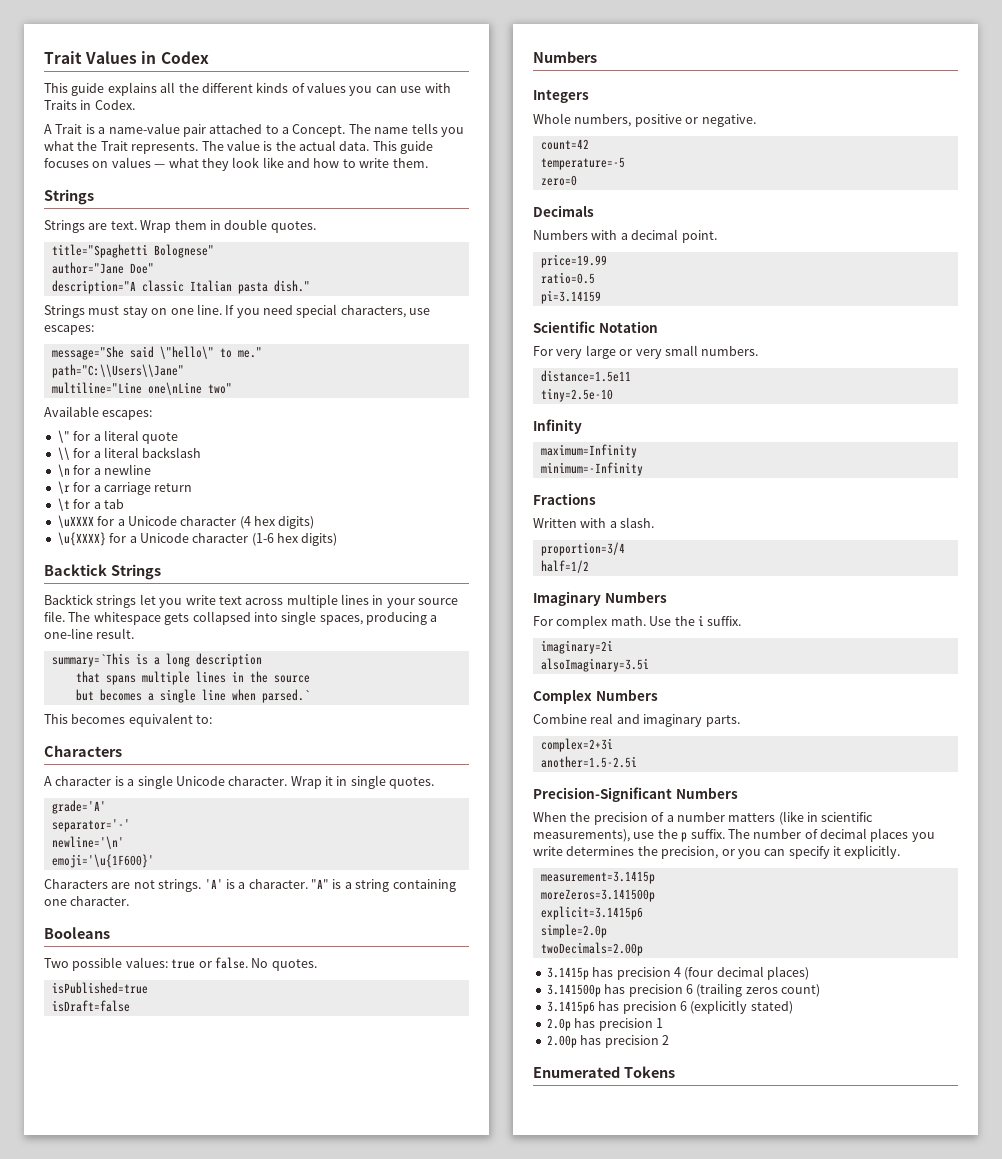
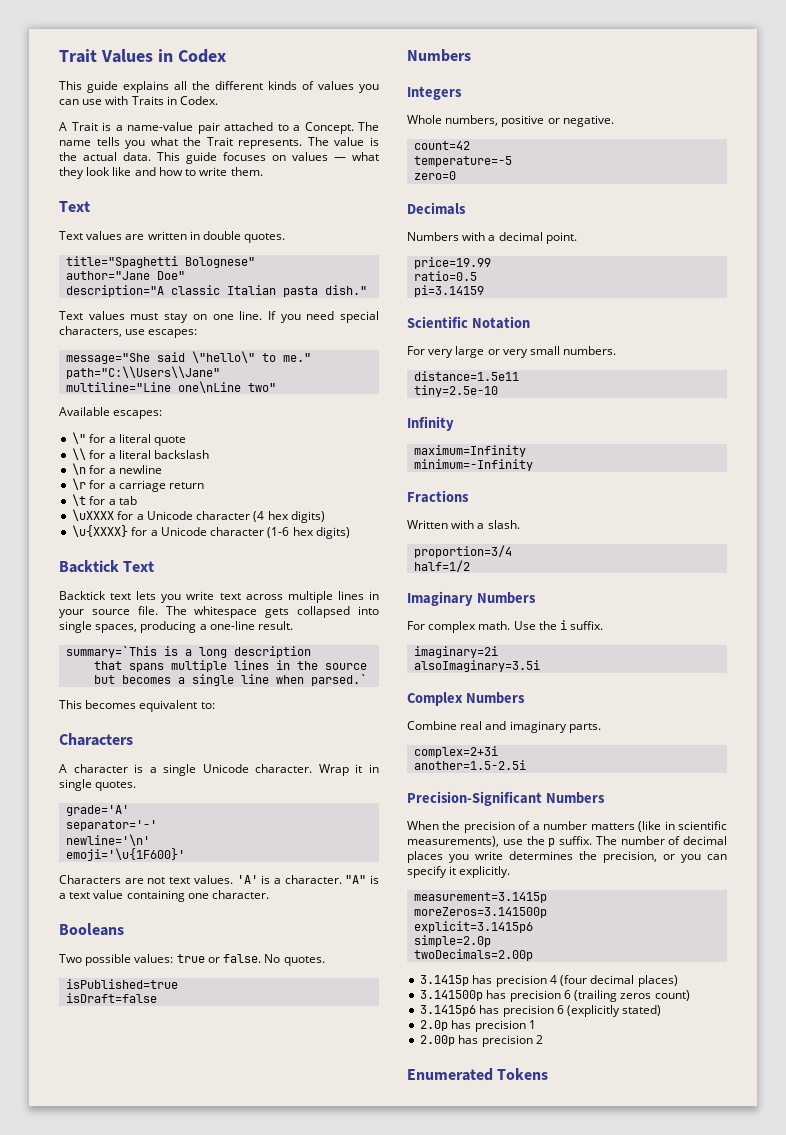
[44,189,94,205] [44,220,207,233] Strings // Strings are text. Wrap them -> [59,201,90,212] [59,231,187,240] Text // Text values are written
[44,305,85,318] Strings -> [59,311,125,320] Text values
[110,564,161,580] [44,594,156,608] Strings // Backtick strings let -> [123,561,155,572] [59,591,157,600] Text // Backtick text lets
[158,879,202,892] strings. -> [169,875,233,884] text values.
[355,879,390,892] string -> [69,890,124,899] text value

